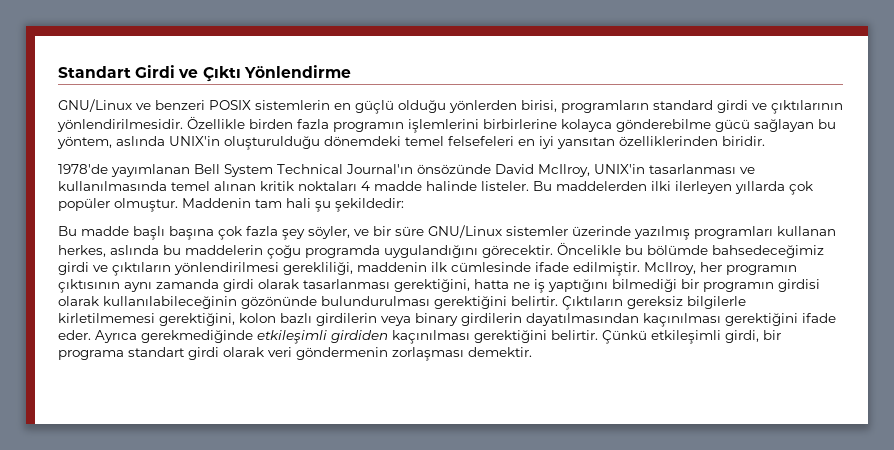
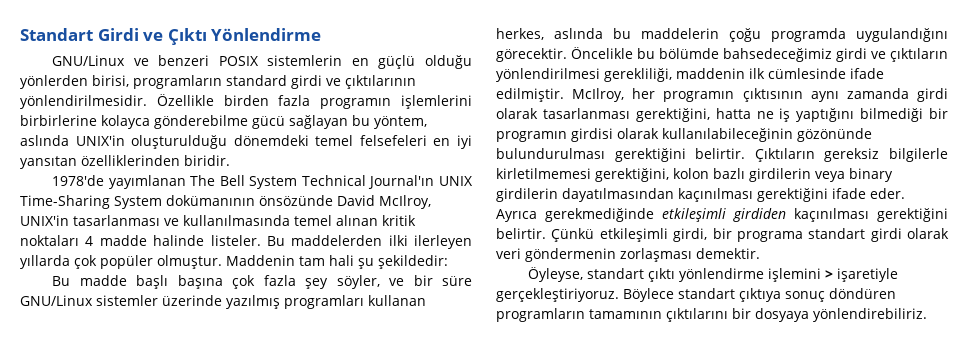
(190, 170) none -> [190,175,216,186] The
(413, 169) none -> [439,176,474,186] [20,195,255,209] UNIX Time-Sharing System dokümanının
(532, 352) none -> [528,267,899,282] [496,288,896,302] [496,308,927,322] // Öyleyse, standart çıktı yönlendirme işlemini > işaretiyle gerçekleştiriyoruz. Böylece standart çıktıya sonuç döndüren programların tamamının çıktılarını bir dosyaya yönlendirebiliriz.

